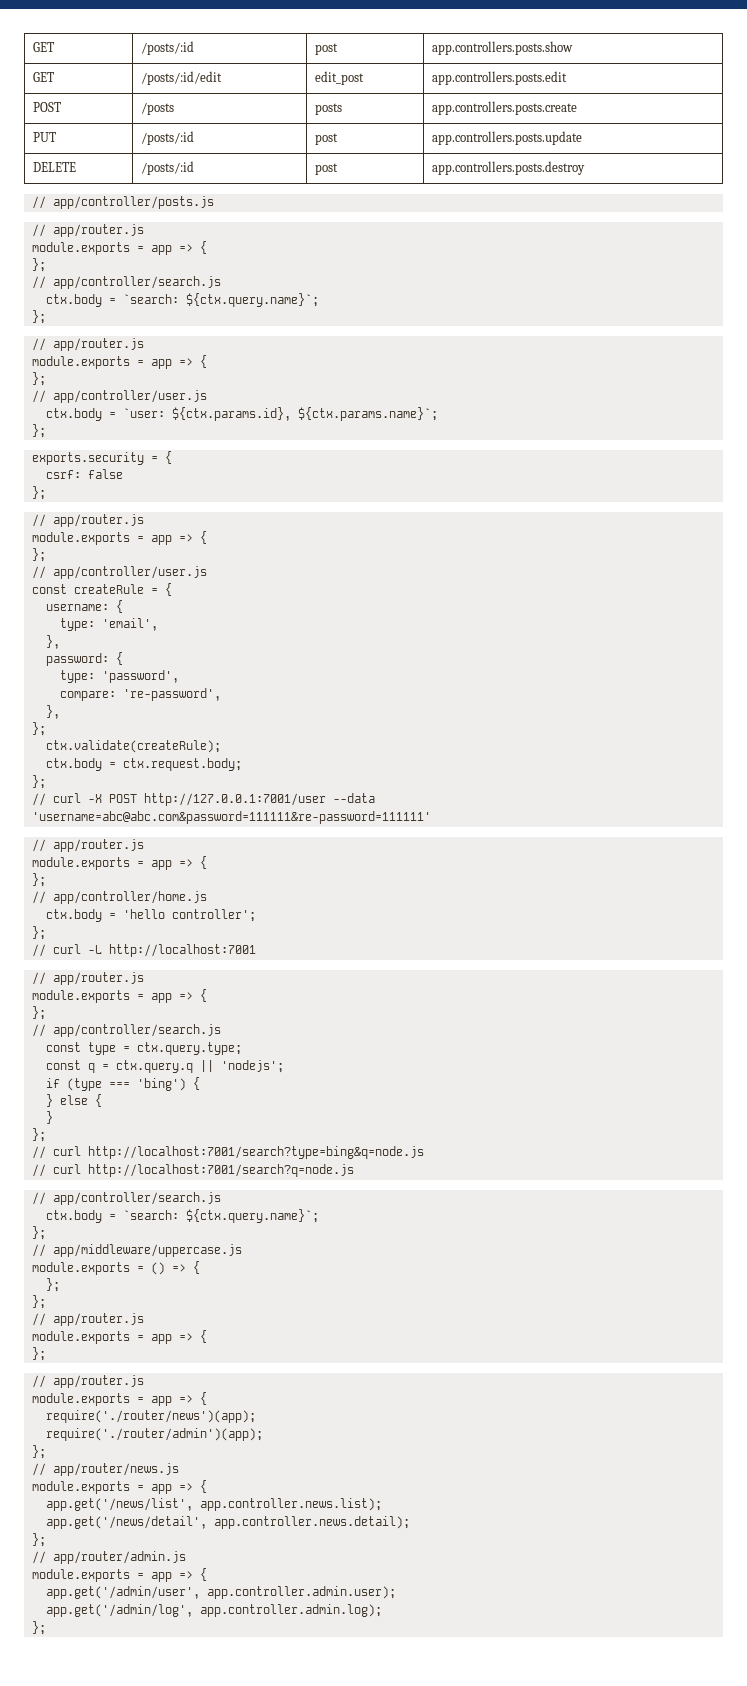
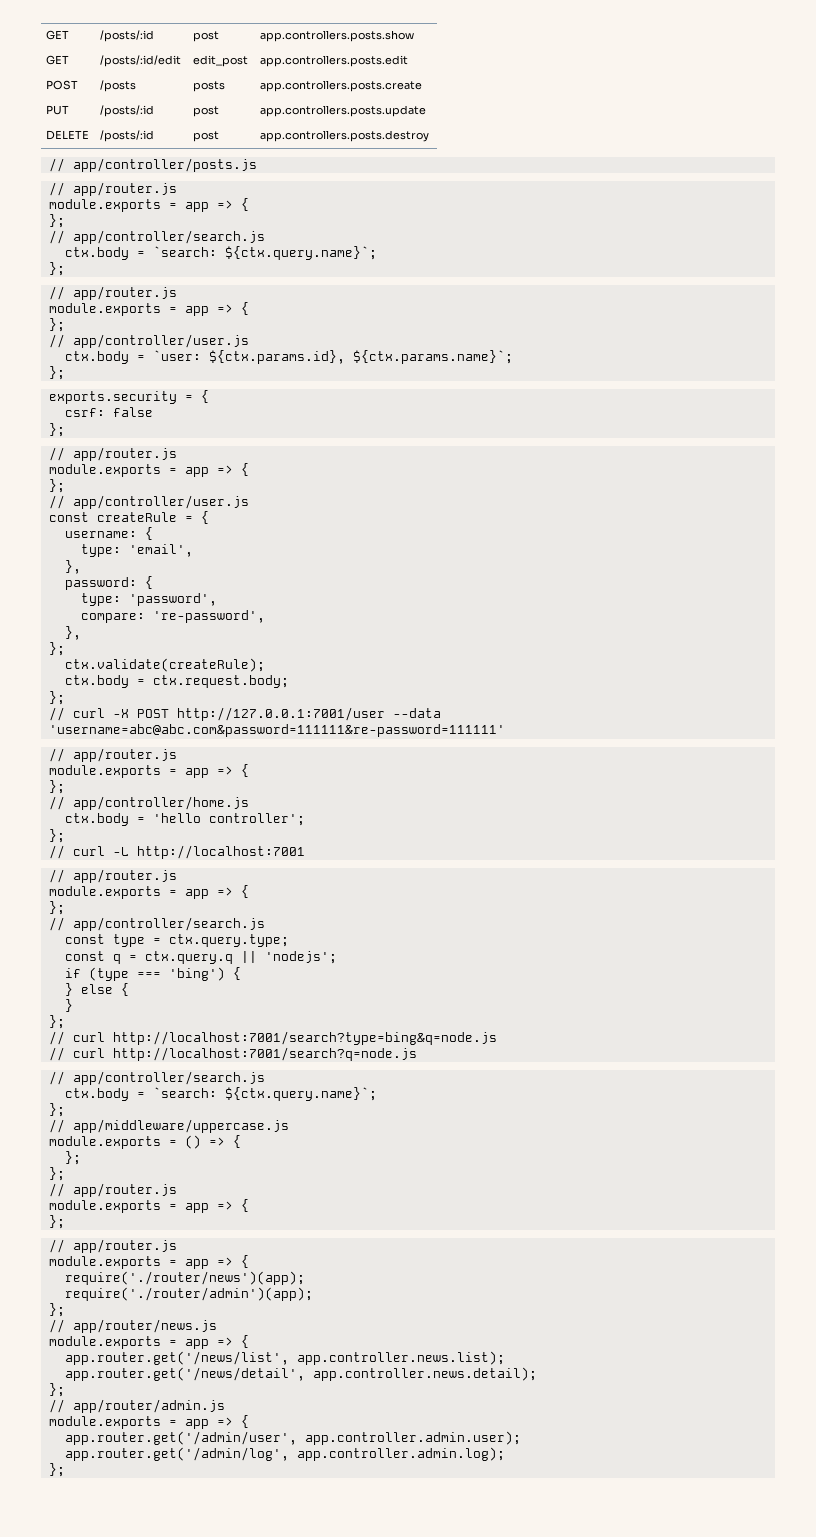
[45,1498,193,1511] app.get('/news/list', -> [64,1351,289,1365] app.router.get('/news/list',
[45,1516,207,1529] app.get('/news/detail', -> [64,1367,305,1381] app.router.get('/news/detail',
[45,1586,200,1599] app.get('/admin/user', -> [64,1431,297,1445] app.router.get('/admin/user',
[45,1604,193,1617] app.get('/admin/log', -> [64,1447,289,1461] app.router.get('/admin/log',

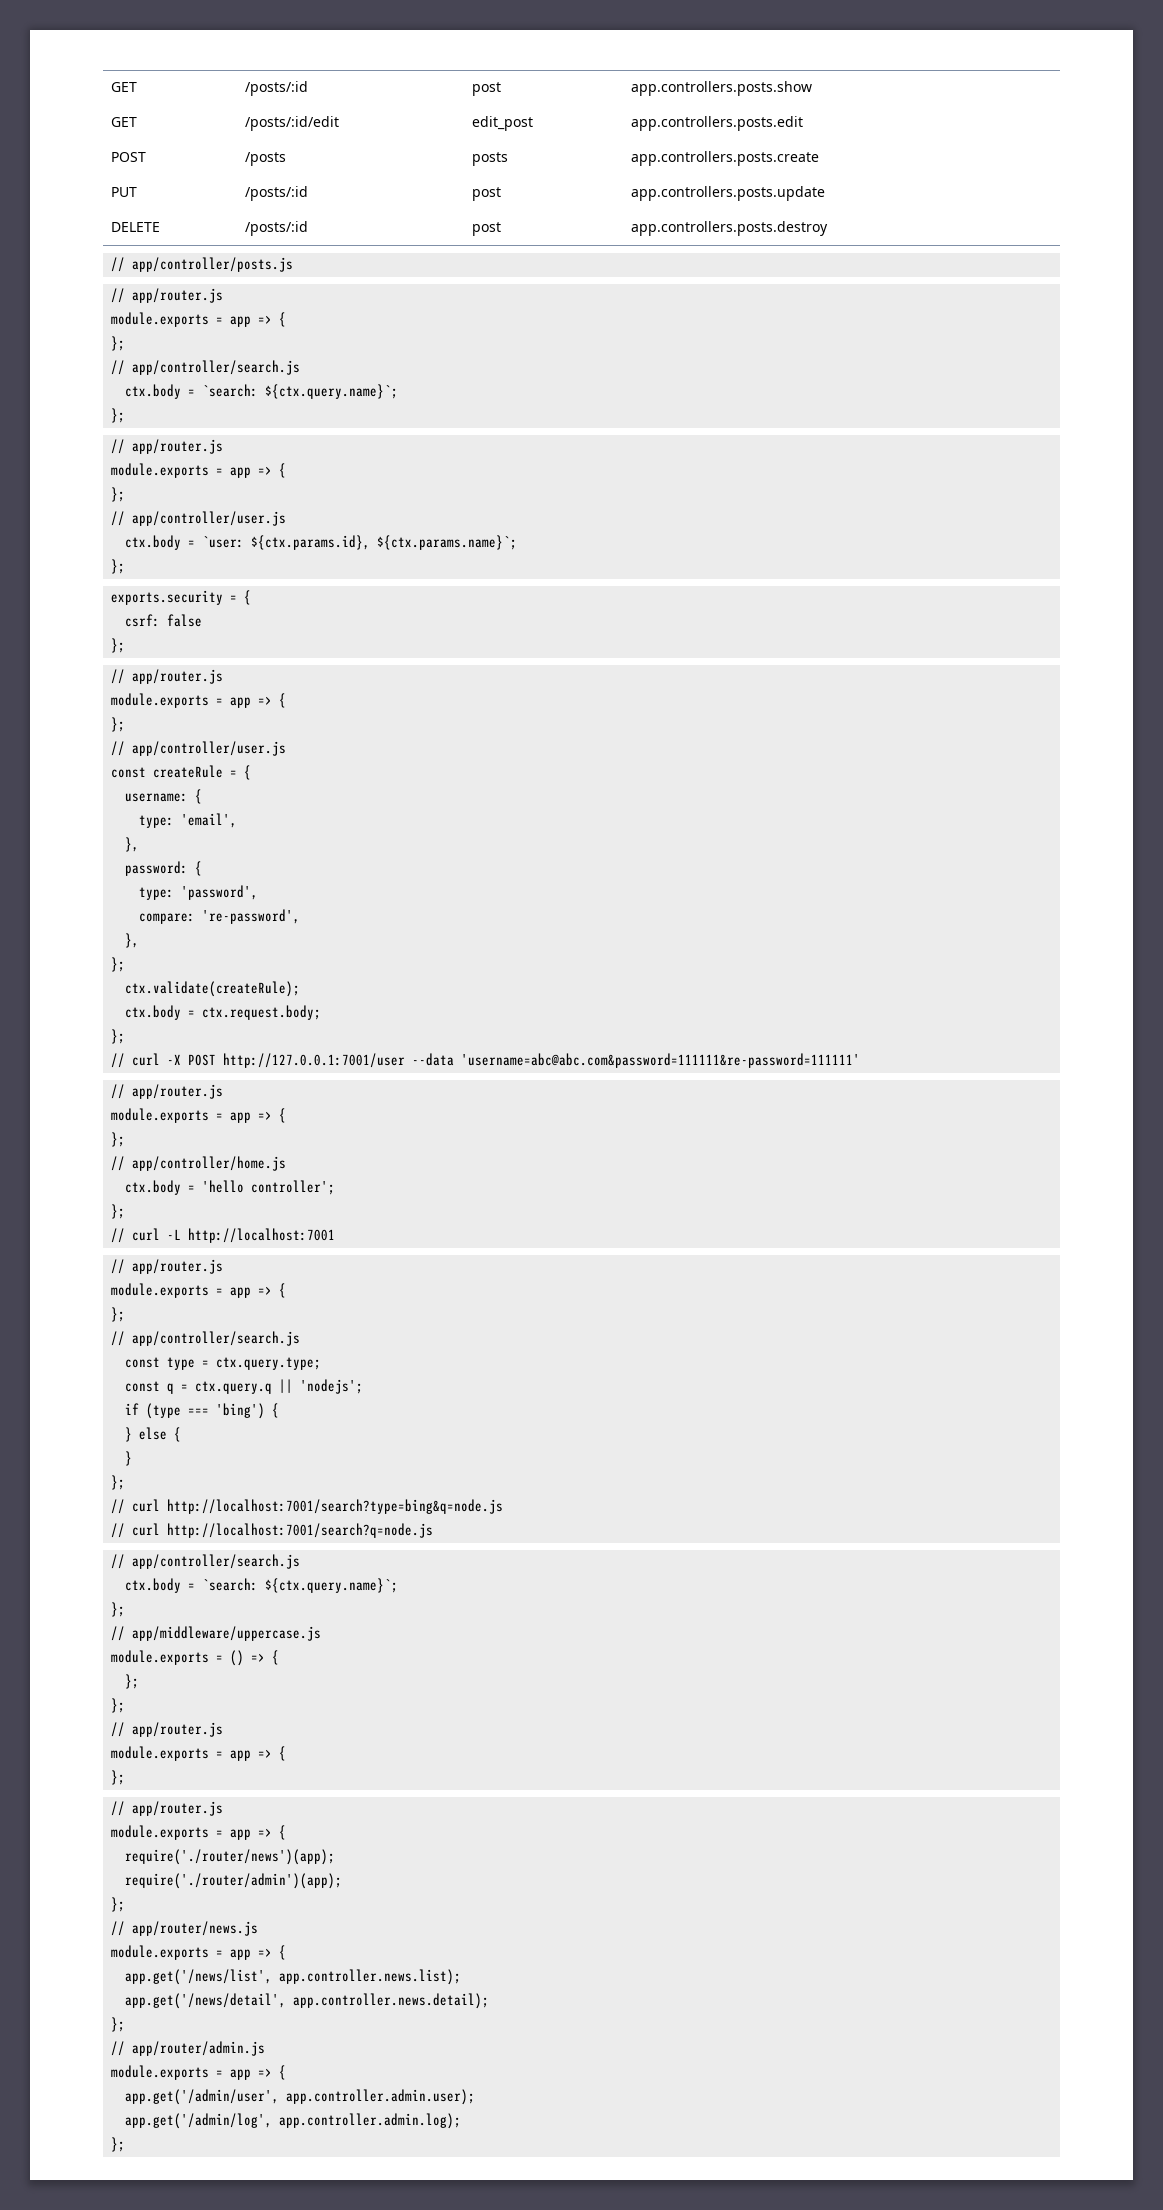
[64,1351,289,1365] app.router.get('/news/list', -> [125,1969,273,1985] app.get('/news/list',
[64,1367,305,1381] app.router.get('/news/detail', -> [125,1993,287,2009] app.get('/news/detail',
[64,1431,297,1445] app.router.get('/admin/user', -> [125,2089,280,2105] app.get('/admin/user',
[64,1447,289,1461] app.router.get('/admin/log', -> [125,2113,273,2129] app.get('/admin/log',

